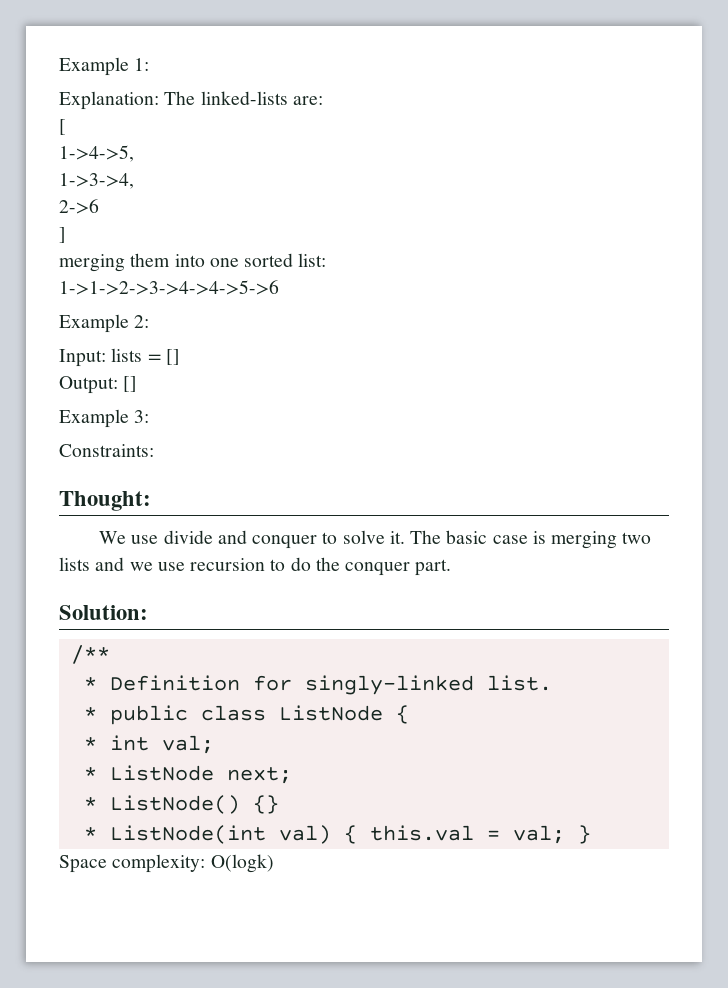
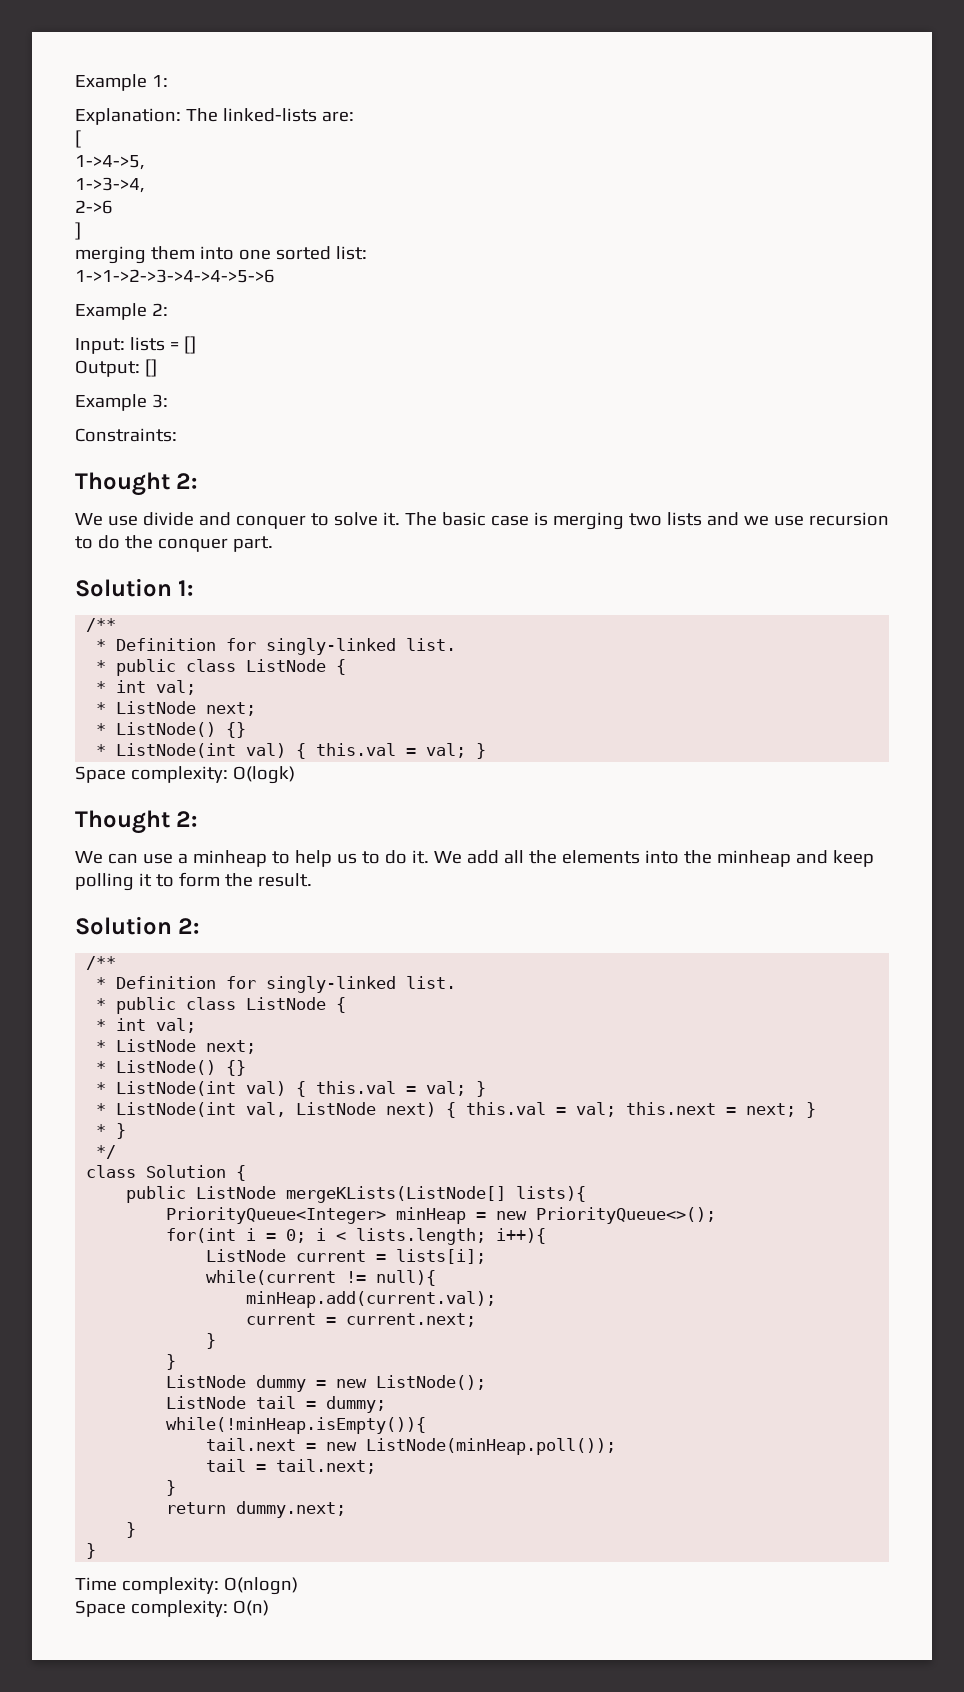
[59,491,151,511] Thought: -> [75,472,198,496] Thought 2:
[59,605,148,620] Solution: -> [75,578,194,597] Solution 1:
(274, 863) none -> [75,810,198,834] [75,850,874,867] [75,872,312,891] [75,916,200,935] [86,956,117,970] [96,976,457,993] [96,997,347,1014] [96,1018,197,1033] [96,1039,257,1054] [96,1060,247,1076] [96,1081,487,1097] [96,1102,817,1118] [96,1123,127,1139] [96,1145,117,1159] [86,1165,247,1181] [126,1186,587,1203] [166,1207,717,1224] [166,1228,547,1245] [206,1249,487,1264] [206,1270,437,1286] [246,1291,497,1308] [246,1313,477,1327] [206,1333,217,1349] [166,1354,177,1370] [166,1375,487,1392] [166,1396,387,1413] [166,1417,427,1434] [206,1438,617,1455] [206,1459,377,1474] [166,1480,177,1496] [166,1501,347,1518] [126,1522,137,1538] [86,1543,97,1559] [75,1577,298,1595] [75,1600,269,1617] // Thought 2: // We can use a minheap to help us to do it. We add all the elements into the minheap and keep polling it to form the result. // Solution 2: // /** // * Definition for singly-linked list. // * public class ListNode { // * int val; // * ListNode next; // * ListNode() {} // * ListNode(int val) { this.val = val; } // * ListNode(int val, ListNode next) { this.val = val; this.next = next; } // * } // */ // class Solution { // public ListNode mergeKLists(ListNode[] lists){ // PriorityQueue<Integer> minHeap = new PriorityQueue<>(); // for(int i = 0; i < lists.length; i++){ // ListNode current = lists[i]; // while(current != null){ // minHeap.add(current.val); // current = current.next; // } // } // ListNode dummy = new ListNode(); // ListNode tail = dummy; // while(!minHeap.isEmpty()){ // tail.next = new ListNode(minHeap.poll()); // tail = tail.next; // } // return dummy.next; // } // } // Time complexity: O(nlogn) // Space complexity: O(n)

